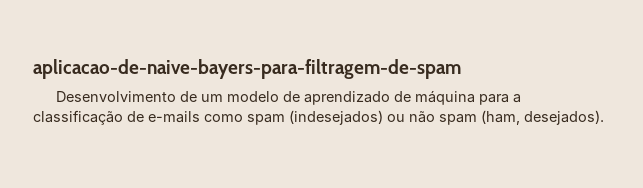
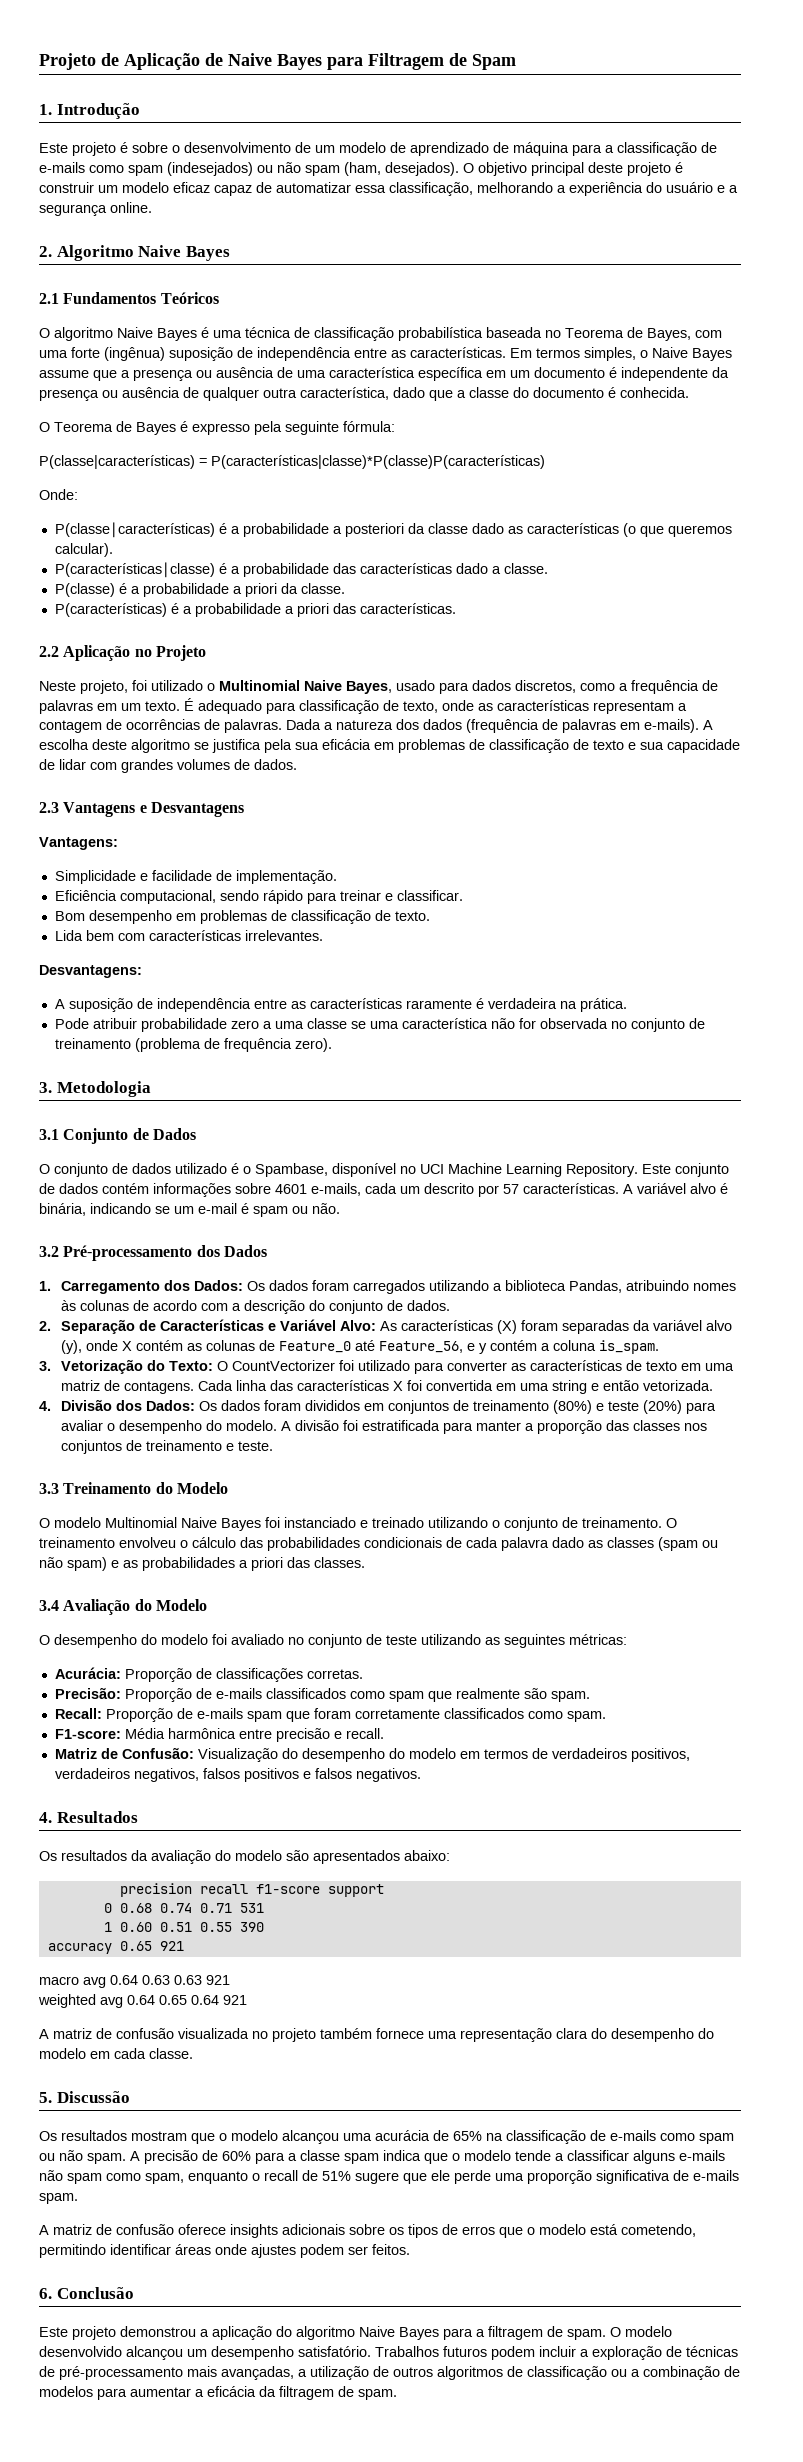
[33,59,461,79] [56,91,177,102] aplicacao-de-naive-bayers-para-filtragem-de-spam // Desenvolvimento -> [39,53,516,70] [39,103,140,119] [39,142,291,156] Projeto de Aplicação de Naive Bayes para Filtragem de Spam // 1. Introdução // Este projeto é sobre o desenvolvimento
(604, 117) none -> [463,162,683,176] [39,182,738,196] [39,202,152,216] [39,245,230,261] [39,292,219,304] [39,327,722,341] [39,347,732,361] [39,367,729,381] [39,387,689,401] [39,421,395,435] [39,455,545,469] [39,489,78,500] [54,522,732,538] [54,543,113,557] [54,562,548,578] [54,583,345,597] [54,603,456,617] [39,645,206,661] [39,680,718,694] [39,698,687,714] [39,719,713,733] [39,739,740,753] [39,759,297,773] [39,802,244,817] [39,837,118,850] [54,870,337,884] [54,890,463,904] [54,910,430,924] [54,930,323,941] [39,965,142,978] [54,998,627,1012] [54,1018,705,1032] [54,1038,332,1052] [39,1081,151,1097] [39,1128,196,1144] [39,1163,729,1177] [39,1183,728,1197] [39,1203,340,1217] [39,1245,267,1261] [39,1280,737,1294] [61,1300,451,1314] [39,1319,733,1334] [61,1340,660,1354] [39,1359,735,1374] [61,1380,714,1394] [39,1399,717,1414] [61,1420,708,1434] [61,1440,274,1454] [39,1482,228,1494] [39,1517,677,1531] [39,1537,718,1551] [39,1557,365,1571] [39,1599,207,1615] [39,1634,627,1648] [54,1667,363,1682] [54,1687,590,1702] [54,1708,606,1722] [54,1728,384,1742] [54,1747,690,1762] [54,1768,421,1782] [39,1811,138,1823] [39,1850,450,1864] [119,1883,384,1897] [103,1903,264,1913] [103,1922,264,1932] [47,1941,184,1954] [39,1975,230,1988] [38,1994,247,2008] [39,2028,714,2042] [39,2048,193,2059] [39,2091,130,2103] [39,2130,734,2144] [39,2150,725,2164] [39,2170,739,2184] [39,2193,78,2204] [39,2224,696,2238] [39,2244,410,2258] [39,2287,134,2299] [39,2326,672,2340] [39,2346,738,2360] [39,2366,740,2380] [39,2386,397,2400] O objetivo principal deste projeto é construir um modelo eficaz capaz de automatizar essa classificação, melhorando a experiência do usuário e a segurança online. // 2. Algoritmo Naive Bayes // 2.1 Fundamentos Teóricos // O algoritmo Naive Bayes é uma técnica de classificação probabilística baseada no Teorema de Bayes, com uma forte (ingênua) suposição de independência entre as características. Em termos simples, o Naive Bayes assume que a presença ou ausência de uma característica específica em um documento é independente da presença ou ausência de qualquer outra característica, dado que a classe do documento é conhecida. // O Teorema de Bayes é expresso pela seguinte fórmula: // P(classe|características) = P(características|classe)*P(classe)P(características) // Onde: // P(classe∣características) é a probabilidade a posteriori da classe dado as características (o que queremos calcular). // P(características∣classe) é a probabilidade das características dado a classe. // P(classe) é a probabilidade a priori da classe. // P(características) é a probabilidade a priori das características. // 2.2 Aplicação no Projeto // Neste projeto, foi utilizado o Multinomial Naive Bayes, usado para dados discretos, como a frequência de palavras em um texto. É adequado para classificação de texto, onde as características representam a contagem de ocorrências de palavras. Dada a natureza dos dados (frequência de palavras em e-mails). A escolha deste algoritmo se justifica pela sua eficácia em problemas de classificação de texto e sua capacidade de lidar com grandes volumes de dados. // 2.3 Vantagens e Desvantagens // Vantagens: // Simplicidade e facilidade de implementação. // Eficiência computacional, sendo rápido para treinar e classificar. // Bom desempenho em problemas de classificação de texto. // Lida bem com características irrelevantes. // Desvantagens: // A suposição de independência entre as características raramente é verdadeira na prática. // Pode atribuir probabilidade zero a uma classe se uma característica não for observada no conjunto de treinamento (problema de frequência zero). // 3. Metodologia // 3.1 Conjunto de Dados // O conjunto de dados utilizado é o Spambase, disponível no UCI Machine Learning Repository. Este conjunto de dados contém informações sobre 4601 e-mails, cada um descrito por 57 características. A variável alvo é binária, indicando se um e-mail é spam ou não. // 3.2 Pré-processamento dos Dados // 1. Carregamento dos Dados: Os dados foram carregados utilizando a biblioteca Pandas, atribuindo nomes às colunas de acordo com a descrição do conjunto de dados. // 2. Separação de Características e Variável Alvo: As características (X) foram separadas da variável alvo (y), onde X contém as colunas de Feature_0 até Feature_56, e y contém a coluna is_spam. // 3. Vetorização do Texto: O CountVectorizer foi utilizado para converter as características de texto em uma matriz de contagens. Cada linha das características X foi convertida em uma string e então vetorizada. // 4. Divisão dos Dados: Os dados foram divididos em conjuntos de treinamento (80%) e teste (20%) para avaliar o desempenho do modelo. A divisão foi estratificada para manter a proporção das classes nos conjuntos de treinamento e teste. // 3.3 Treinamento do Modelo // O modelo Multinomial Naive Bayes foi instanciado e treinado utilizando o conjunto de treinamento. O treinamento envolveu o cálculo das probabilidades condicionais de cada palavra dado as classes (spam ou não spam) e as probabilidades a priori das classes. // 3.4 Avaliação do Modelo // O desempenho do modelo foi avaliado no conjunto de teste utilizando as seguintes métricas: // Acurácia: Proporção de classificações corretas. // Precisão: Proporção de e-mails classificados como spam que realmente são spam. // Recall: Proporção de e-mails spam que foram corretamente classificados como spam. // F1-score: Média harmônica entre precisão e recall. // Matriz de Confusão: Visualização do desempenho do modelo em termos de verdadeiros positivos, verdadeiros negativos, falsos positivos e falsos negativos. // 4. Resultados // Os resultados da avaliação do modelo são apresentados abaixo: // precision recall f1-score support // 0 0.68 0.74 0.71 531 // 1 0.60 0.51 0.55 390 // accuracy 0.65 921 // macro avg 0.64 0.63 0.63 921 // weighted avg 0.64 0.65 0.64 921 // A matriz de confusão visualizada no projeto também fornece uma representação clara do desempenho do modelo em cada classe. // 5. Discussão // Os resultados mostram que o modelo alcançou uma acurácia de 65% na classificação de e-mails como spam ou não spam. A precisão de 60% para a classe spam indica que o modelo tende a classificar alguns e-mails não spam como spam, enquanto o recall de 51% sugere que ele perde uma proporção significativa de e-mails spam. // A matriz de confusão oferece insights adicionais sobre os tipos de erros que o modelo está cometendo, permitindo identificar áreas onde ajustes podem ser feitos. // 6. Conclusão // Este projeto demonstrou a aplicação do algoritmo Naive Bayes para a filtragem de spam. O modelo desenvolvido alcançou um desempenho satisfatório. Trabalhos futuros podem incluir a exploração de técnicas de pré-processamento mais avançadas, a utilização de outros algoritmos de classificação ou a combinação de modelos para aumentar a eficácia da filtragem de spam.

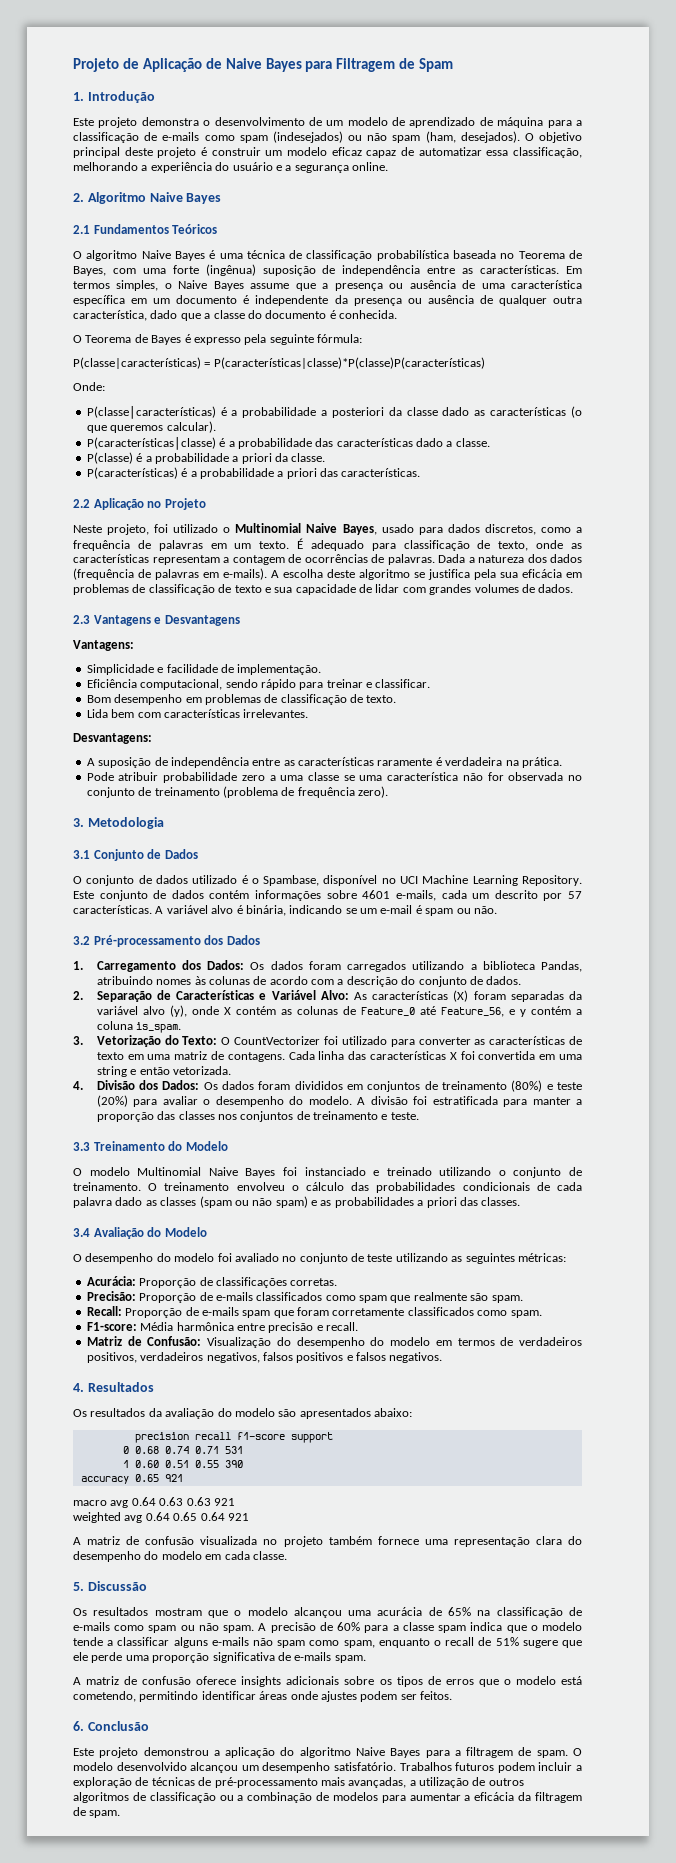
[120,142,168,153] é sobre -> [141,117,199,126] demonstra

